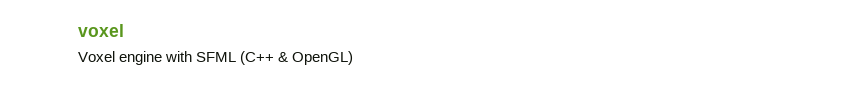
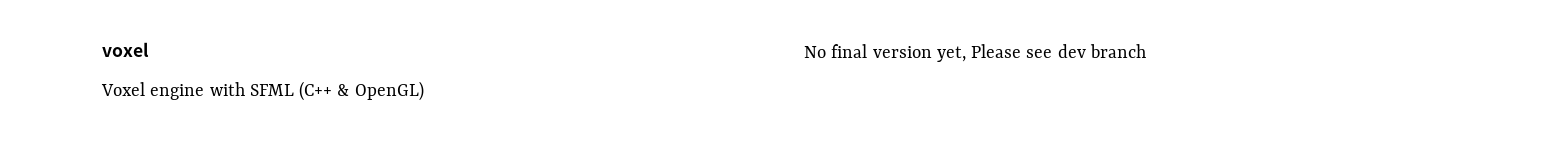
(354, 58) none -> [804,44,1146,62] // No final version yet, Please see dev branch

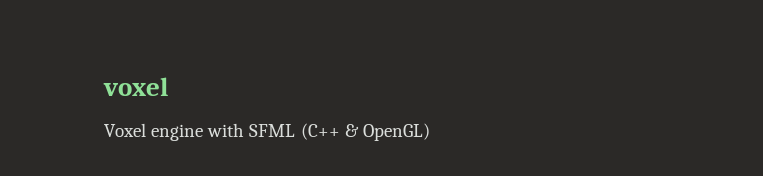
[804,44,1146,62] // No final version yet, Please see dev branch -> (430, 132) none

